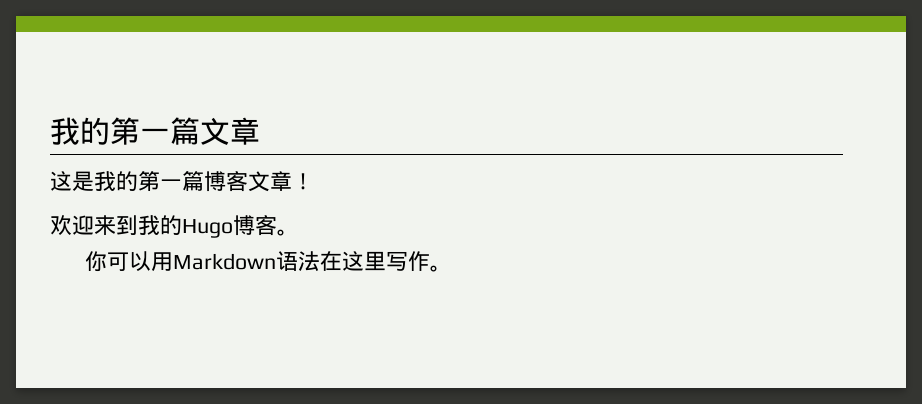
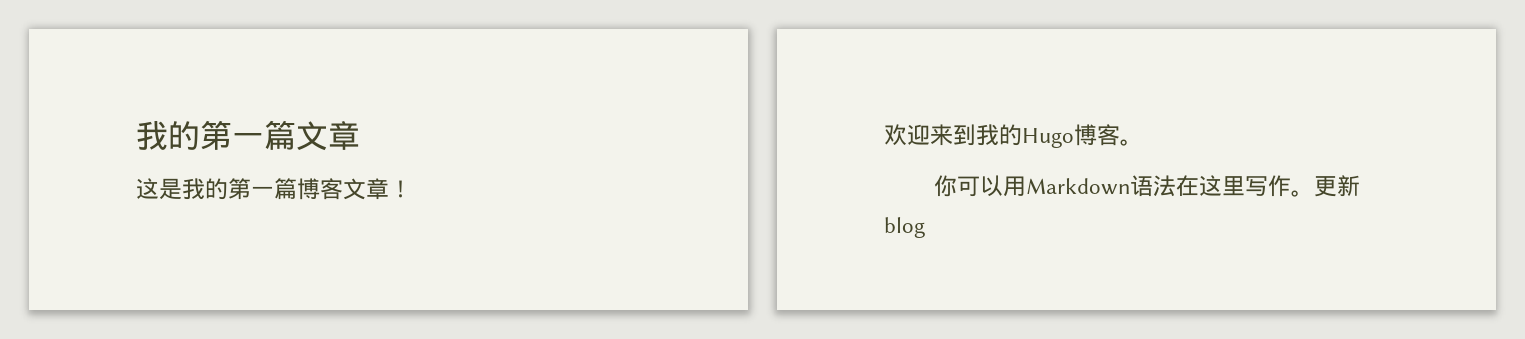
(453, 268) none -> [1313,175,1360,197] [884,217,925,238] 更新blog

